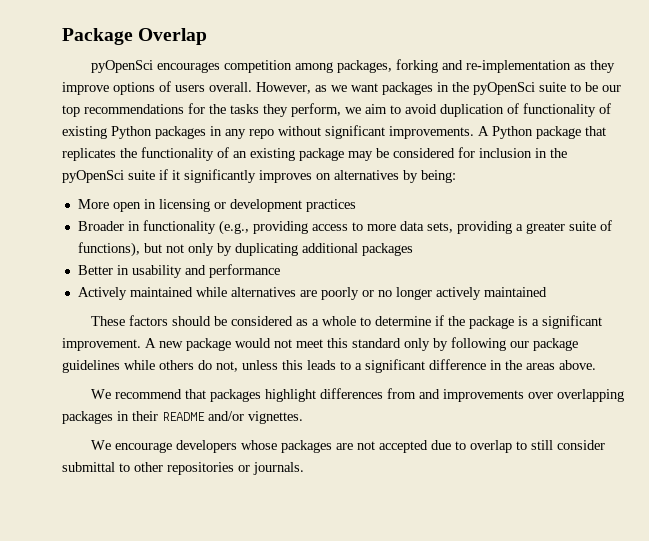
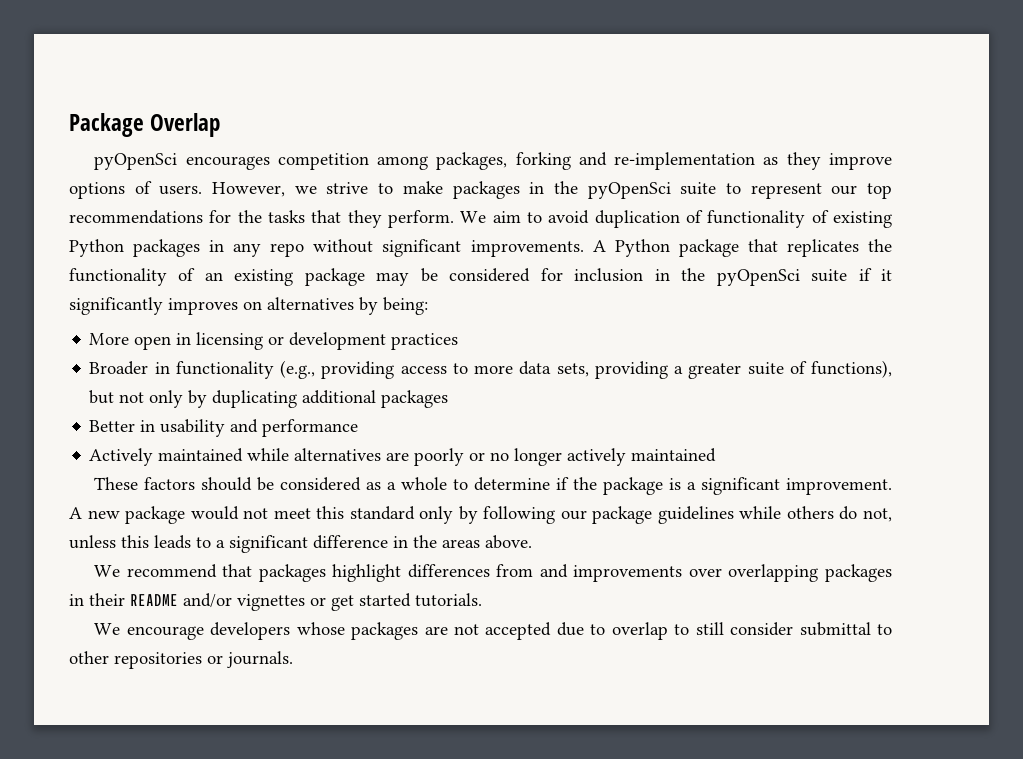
[175,82,378,94] users overall. However, as we want -> [159,181,443,197] users. However, we strive to make
[585,82,598,92] be -> [750,183,822,199] represent
[263,103,361,117] they perform, we -> [311,210,487,228] that they perform. We
[248,411,303,424] vignettes. -> [237,593,482,611] vignettes or get started tutorials.

